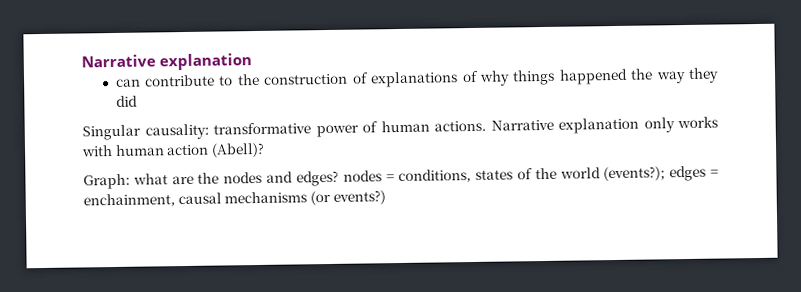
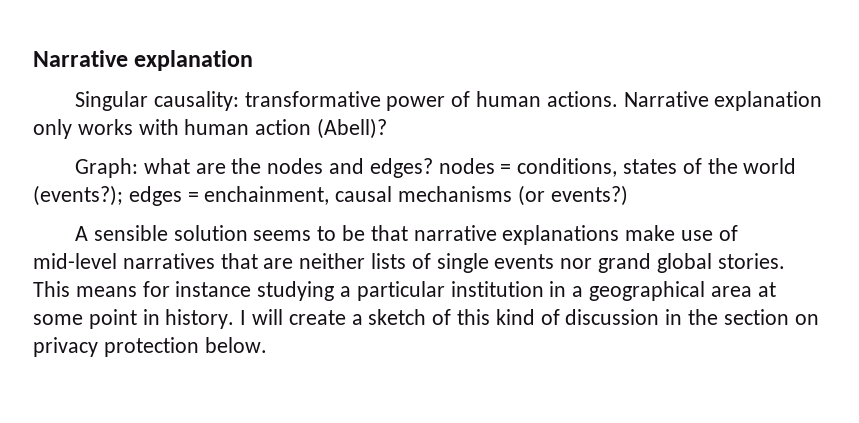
[81,53,253,71] [115,67,719,88] [115,95,138,107] Narrative explanation // can contribute to the construction of explanations of why things happened the way they did -> [33,50,254,71] Narrative explanation
(386, 197) none -> [75,225,738,245] [33,253,785,273] [33,281,776,301] [33,309,819,329] [33,337,267,357] // A sensible solution seems to be that narrative explanations make use of mid-level narratives that are neither lists of single events nor grand global stories. This means for instance studying a particular institution in a geographical area at some point in history. I will create a sketch of this kind of discussion in the section on privacy protection below.

